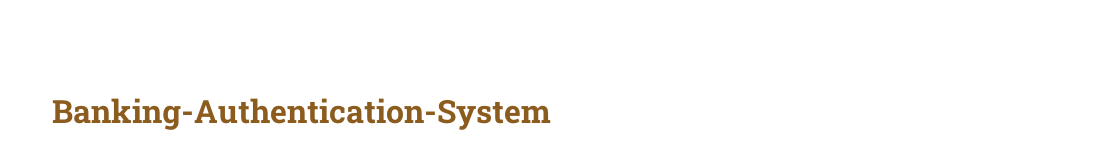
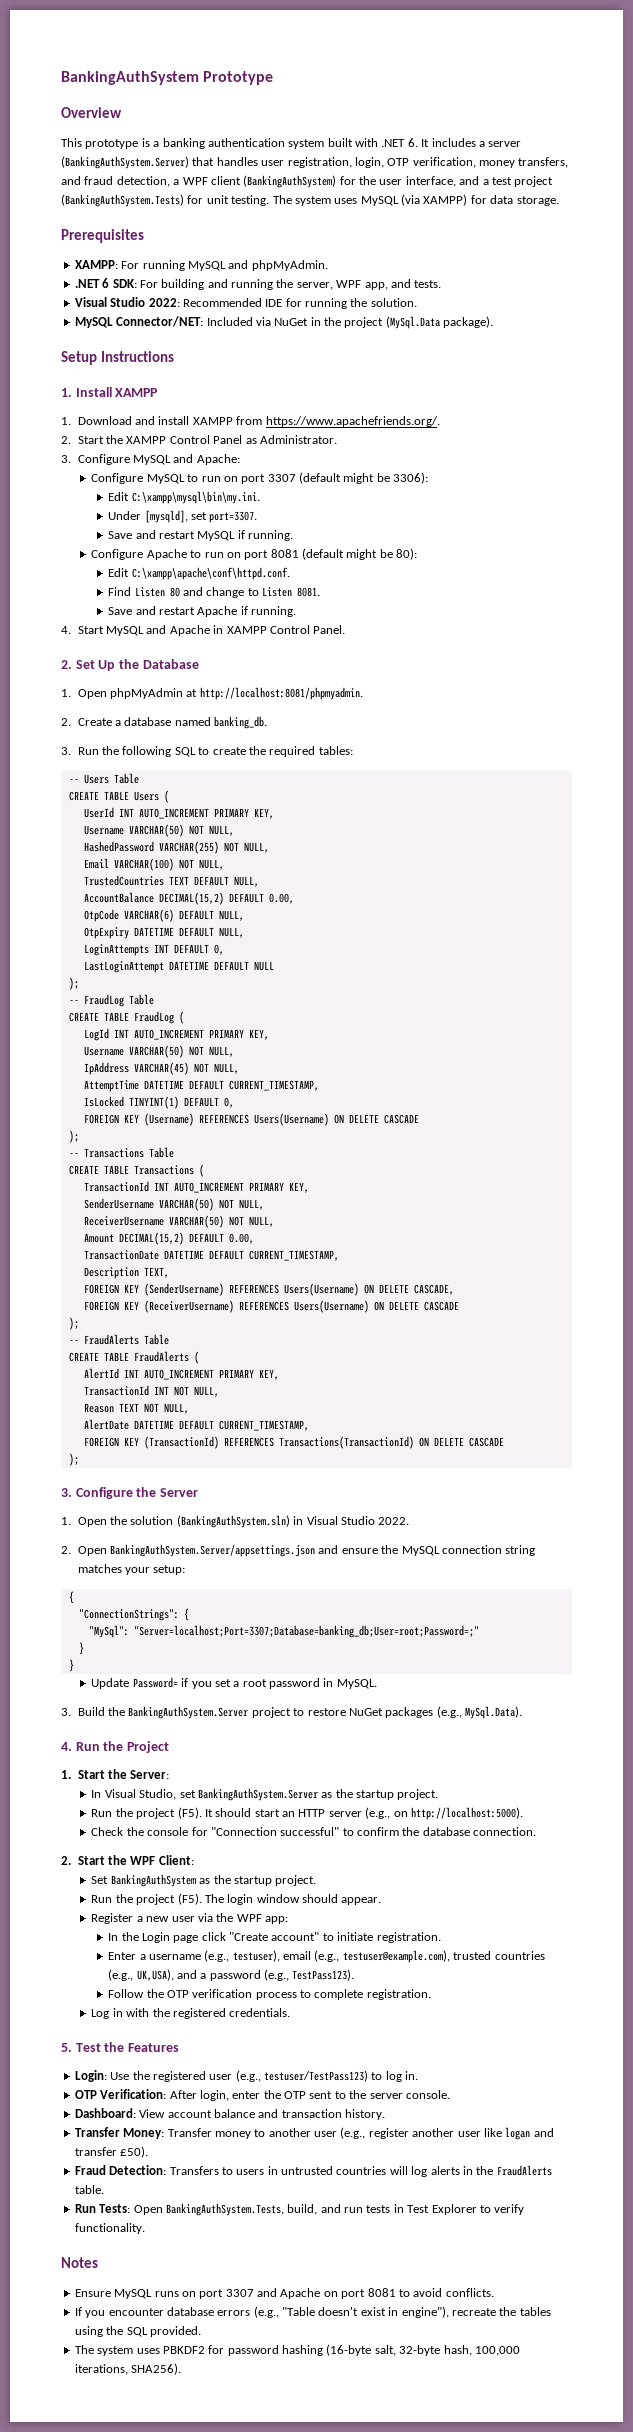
[52,98,551,130] Banking-Authentication-System -> [61,71,274,85] [61,107,122,118] [61,138,522,149] [61,156,569,169] [61,175,554,188] [61,194,559,207] [61,229,144,243] [74,260,328,271] [74,278,442,290] [74,297,417,309] [74,316,494,329] [61,351,174,365] [61,387,159,397] [61,416,440,427] [61,435,337,444] [61,454,240,465] [91,472,429,484] [108,491,260,504] [108,510,258,523] [108,530,294,541] [91,548,418,560] [108,567,290,580] [108,587,321,598] [108,606,297,617] [61,625,346,636] [61,659,199,671] [61,687,363,700] [61,716,268,729] [61,746,353,757] [68,773,139,784] [68,790,169,803] [83,807,274,819] [83,824,234,837] [83,841,269,854] [83,858,224,871] [83,875,259,887] [83,892,294,905] [83,909,244,922] [83,927,244,939] [83,944,224,956] [83,961,274,973] [68,977,79,990] [68,994,154,1007] [68,1011,184,1024] [83,1028,269,1041] [83,1045,234,1058] [83,1062,239,1075] [83,1080,319,1092] [83,1096,234,1109] [83,1113,419,1126] [68,1130,79,1143] [68,1147,174,1158] [68,1164,204,1177] [83,1181,309,1193] [83,1198,264,1211] [83,1215,274,1228] [83,1232,254,1245] [83,1250,339,1261] [83,1267,169,1279] [83,1283,454,1296] [83,1300,459,1313] [68,1317,79,1330] [68,1334,169,1345] [68,1351,199,1364] [83,1368,279,1380] [83,1385,219,1397] [83,1403,189,1414] [83,1419,309,1431] [83,1436,504,1449] [68,1453,79,1466] [61,1487,198,1499] [61,1515,410,1528] [61,1544,536,1557] [77,1564,186,1575] [68,1591,74,1604] [78,1608,189,1621] [88,1625,479,1638] [78,1642,84,1655] [68,1659,74,1672] [91,1677,377,1689] [61,1706,523,1719] [61,1741,169,1753] [61,1769,170,1779] [91,1788,439,1801] [91,1807,523,1820] [91,1827,537,1836] [61,1855,194,1865] [91,1874,317,1887] [91,1893,382,1905] [91,1913,289,1924] [108,1932,441,1943] [108,1950,545,1963] [108,1969,355,1981] [108,1989,431,2000] [91,2008,291,2019] [61,2042,179,2052] [74,2070,419,2082] [74,2089,450,2101] [74,2108,385,2120] [74,2127,554,2140] [74,2146,149,2158] [74,2165,552,2177] [74,2185,104,2194] [74,2203,525,2216] [74,2223,145,2234] [61,2257,98,2268] [74,2288,494,2299] [74,2306,551,2318] [74,2326,201,2337] [74,2344,520,2356] [74,2363,182,2375] BankingAuthSystem Prototype // Overview // This prototype is a banking authentication system built with .NET 6. It includes a server (BankingAuthSystem.Server) that handles user registration, login, OTP verification, money transfers, and fraud detection, a WPF client (BankingAuthSystem) for the user interface, and a test project (BankingAuthSystem.Tests) for unit testing. The system uses MySQL (via XAMPP) for data storage. // Prerequisites // XAMPP: For running MySQL and phpMyAdmin. // .NET 6 SDK: For building and running the server, WPF app, and tests. // Visual Studio 2022: Recommended IDE for running the solution. // MySQL Connector/NET: Included via NuGet in the project (MySql.Data package). // Setup Instructions // 1. Install XAMPP // 1. Download and install XAMPP from https://www.apachefriends.org/. // 2. Start the XAMPP Control Panel as Administrator. // 3. Configure MySQL and Apache: // Configure MySQL to run on port 3307 (default might be 3306): // Edit C:\xampp\mysql\bin\my.ini. // Under [mysqld], set port=3307. // Save and restart MySQL if running. // Configure Apache to run on port 8081 (default might be 80): // Edit C:\xampp\apache\conf\httpd.conf. // Find Listen 80 and change to Listen 8081. // Save and restart Apache if running. // 4. Start MySQL and Apache in XAMPP Control Panel. // 2. Set Up the Database // 1. Open phpMyAdmin at http://localhost:8081/phpmyadmin. // 2. Create a database named banking_db. // 3. Run the following SQL to create the required tables: // -- Users Table // CREATE TABLE Users ( // UserId INT AUTO_INCREMENT PRIMARY KEY, // Username VARCHAR(50) NOT NULL, // HashedPassword VARCHAR(255) NOT NULL, // Email VARCHAR(100) NOT NULL, // TrustedCountries TEXT DEFAULT NULL, // AccountBalance DECIMAL(15,2) DEFAULT 0.00, // OtpCode VARCHAR(6) DEFAULT NULL, // OtpExpiry DATETIME DEFAULT NULL, // LoginAttempts INT DEFAULT 0, // LastLoginAttempt DATETIME DEFAULT NULL // ); // -- FraudLog Table // CREATE TABLE FraudLog ( // LogId INT AUTO_INCREMENT PRIMARY KEY, // Username VARCHAR(50) NOT NULL, // IpAddress VARCHAR(45) NOT NULL, // AttemptTime DATETIME DEFAULT CURRENT_TIMESTAMP, // IsLocked TINYINT(1) DEFAULT 0, // FOREIGN KEY (Username) REFERENCES Users(Username) ON DELETE CASCADE // ); // -- Transactions Table // CREATE TABLE Transactions ( // TransactionId INT AUTO_INCREMENT PRIMARY KEY, // SenderUsername VARCHAR(50) NOT NULL, // ReceiverUsername VARCHAR(50) NOT NULL, // Amount DECIMAL(15,2) DEFAULT 0.00, // TransactionDate DATETIME DEFAULT CURRENT_TIMESTAMP, // Description TEXT, // FOREIGN KEY (SenderUsername) REFERENCES Users(Username) ON DELETE CASCADE, // FOREIGN KEY (ReceiverUsername) REFERENCES Users(Username) ON DELETE CASCADE // ); // -- FraudAlerts Table // CREATE TABLE FraudAlerts ( // AlertId INT AUTO_INCREMENT PRIMARY KEY, // TransactionId INT NOT NULL, // Reason TEXT NOT NULL, // AlertDate DATETIME DEFAULT CURRENT_TIMESTAMP, // FOREIGN KEY (TransactionId) REFERENCES Transactions(TransactionId) ON DELETE CASCADE // ); // 3. Configure the Server // 1. Open the solution (BankingAuthSystem.sln) in Visual Studio 2022. // 2. Open BankingAuthSystem.Server/appsettings.json and ensure the MySQL connection string matches your setup: // { // "ConnectionStrings": { // "MySql": "Server=localhost;Port=3307;Database=banking_db;User=root;Password=;" // } // } // Update Password= if you set a root password in MySQL. // 3. Build the BankingAuthSystem.Server project to restore NuGet packages (e.g., MySql.Data). // 4. Run the Project // 1. Start the Server: // In Visual Studio, set BankingAuthSystem.Server as the startup project. // Run the project (F5). It should start an HTTP server (e.g., on http://localhost:5000). // Check the console for "Connection successful" to confirm the database connection. // 2. Start the WPF Client: // Set BankingAuthSystem as the startup project. // Run the project (F5). The login window should appear. // Register a new user via the WPF app: // In the Login page click "Create account" to initiate registration. // Enter a username (e.g., testuser), email (e.g., testuser@example.com), trusted countries (e.g., UK,USA), and a password (e.g., TestPass123). // Follow the OTP verification process to complete registration. // Log in with the registered credentials. // 5. Test the Features // Login: Use the registered user (e.g., testuser/TestPass123) to log in. // OTP Verification: After login, enter the OTP sent to the server console. // Dashboard: View account balance and transaction history. // Transfer Money: Transfer money to another user (e.g., register another user like logan and transfer £50). // Fraud Detection: Transfers to users in untrusted countries will log alerts in the FraudAlerts table. // Run Tests: Open BankingAuthSystem.Tests, build, and run tests in Test Explorer to verify functionality. // Notes // Ensure MySQL runs on port 3307 and Apache on port 8081 to avoid conflicts. // If you encounter database errors (e.g., "Table doesn't exist in engine"), recreate the tables using the SQL provided. // The system uses PBKDF2 for password hashing (16-byte salt, 32-byte hash, 100,000 iterations, SHA256).

